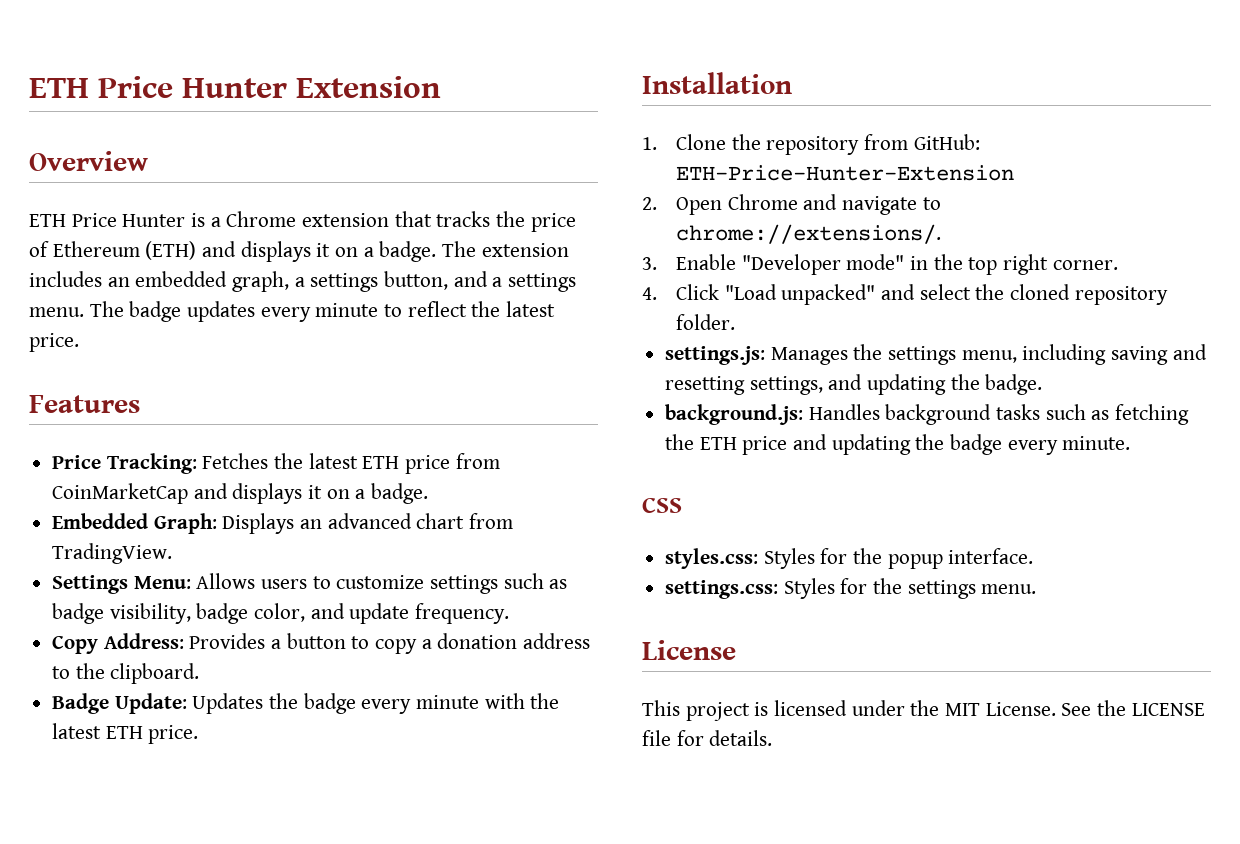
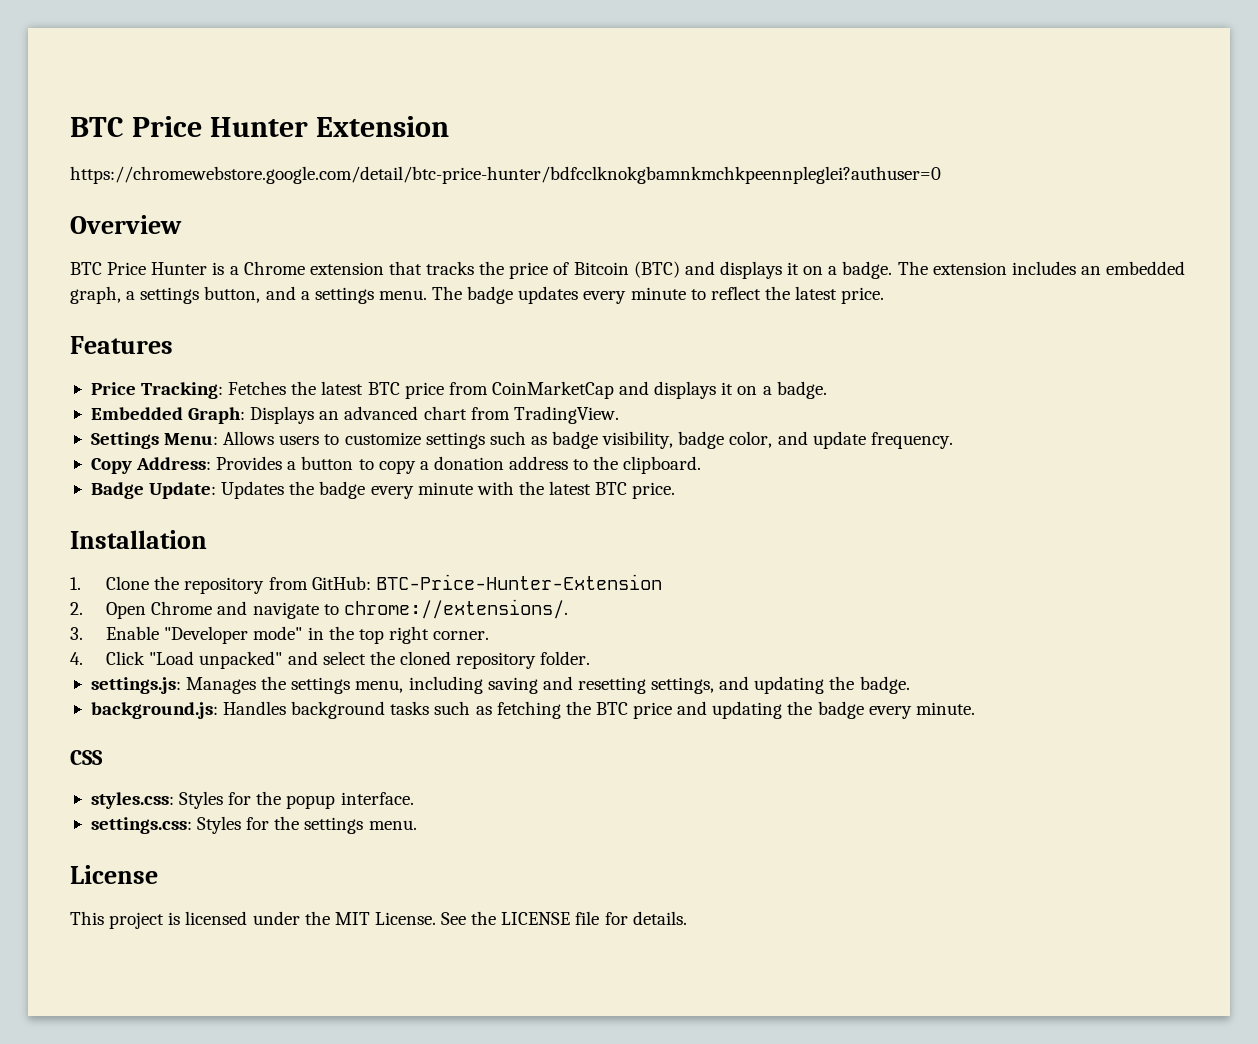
[29,78,89,98] ETH -> [70,117,124,137] BTC
(441, 87) none -> [70,166,941,184] // https://chromewebstore.google.com/detail/btc-price-hunter/bdfcclknokgbamnkmchkpeennpleglei?authuser=0
[29,214,66,227] ETH -> [70,262,102,275] BTC
[52,241,197,260] Ethereum (ETH) -> [573,261,680,278] Bitcoin (BTC)
[362,456,400,469] ETH -> [367,382,400,395] BTC
[105,726,143,739] ETH -> [595,482,628,495] BTC
[676,165,1015,181] ETH-Price-Hunter-Extension -> [375,574,662,590] BTC-Price-Hunter-Extension
[699,437,737,450] ETH -> [595,702,628,715] BTC

